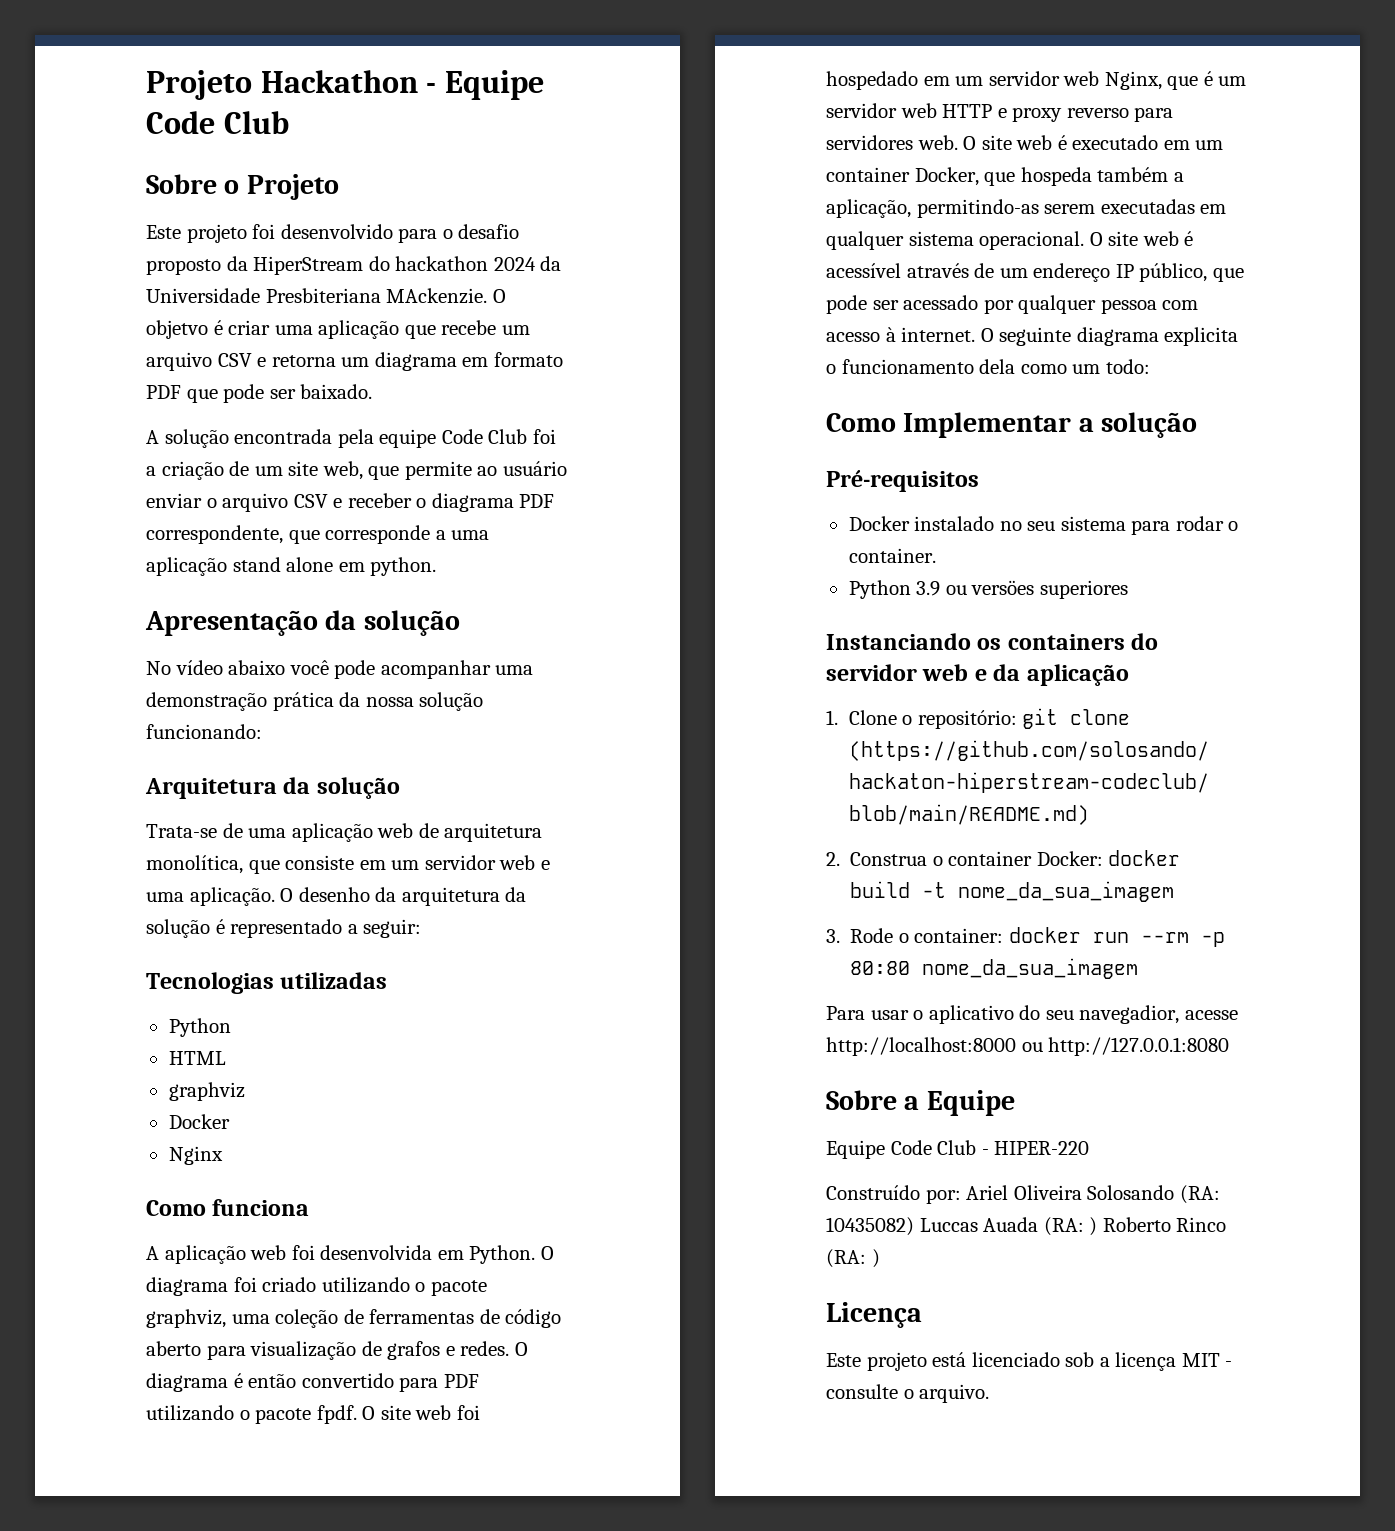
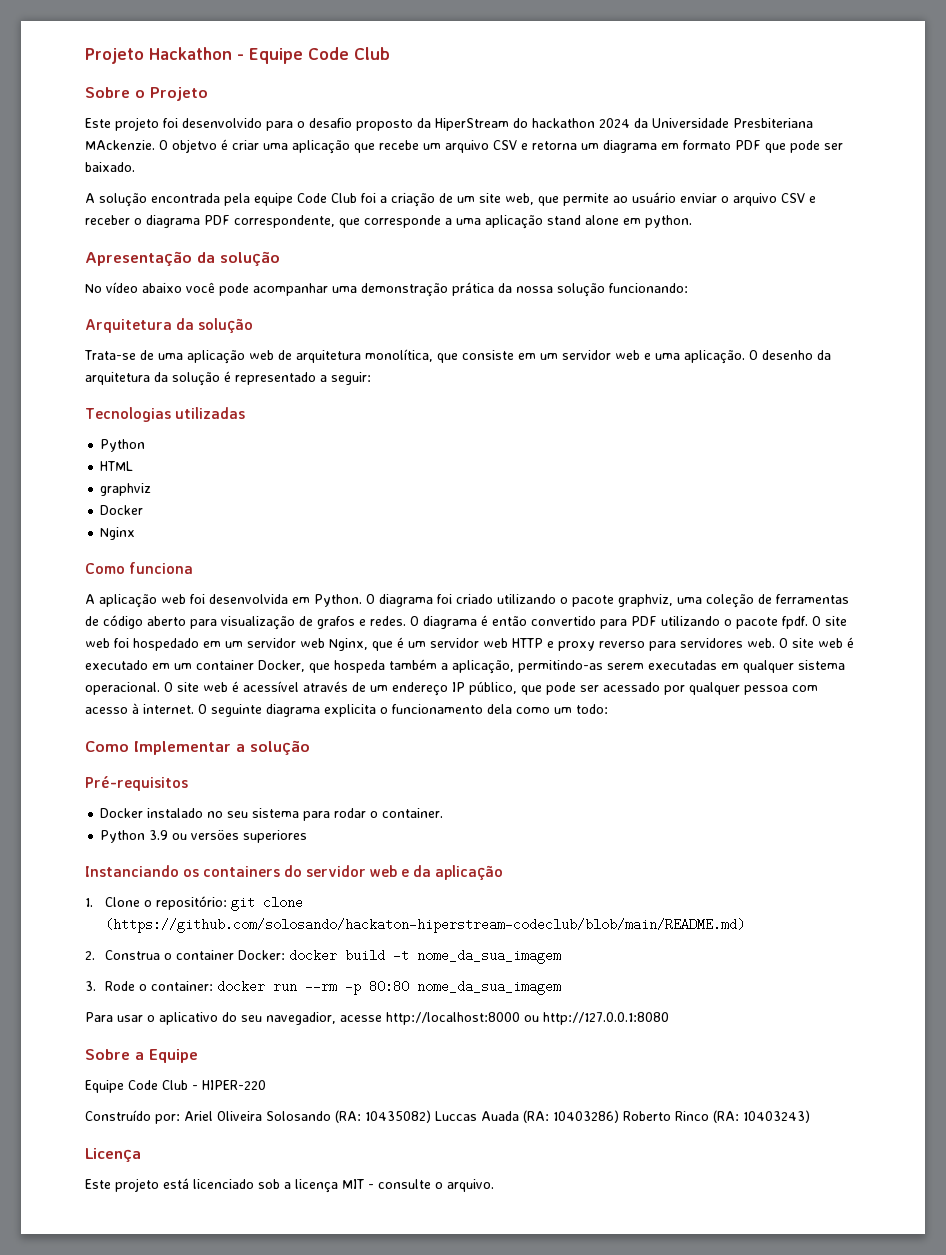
[1089,1217,1098,1236] ) -> [553,1110,619,1123] 10403286)
[871,1249,880,1268] ) -> [743,1110,810,1123] 10403243)

